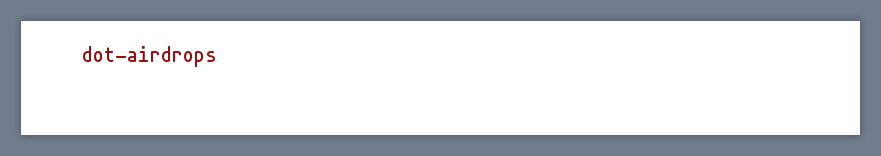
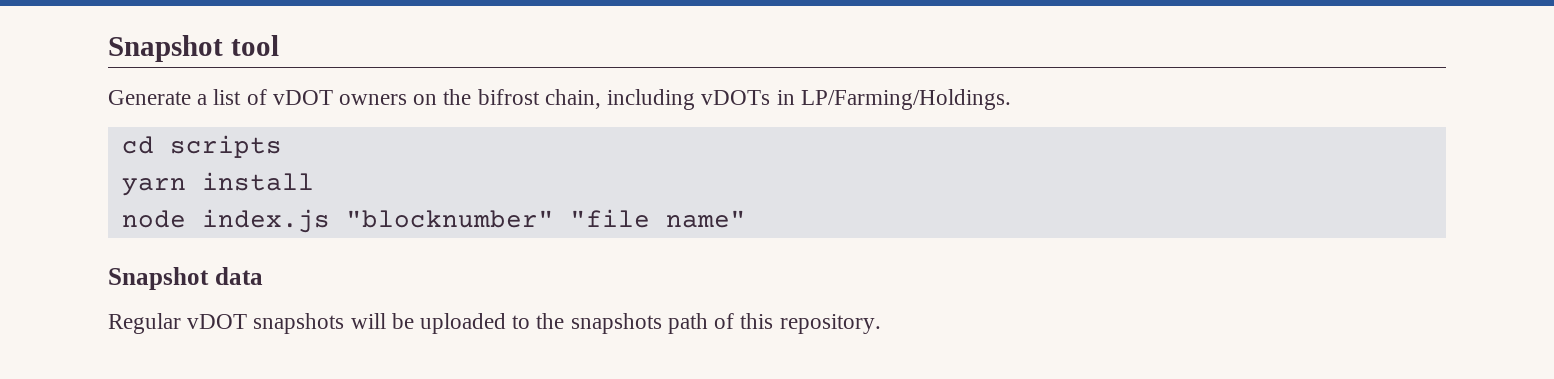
[82,46,217,67] dot-airdrops -> [108,35,279,62] [108,89,1011,110] [121,135,282,158] [121,172,314,196] [121,209,746,233] [108,267,263,290] [108,313,881,334] Snapshot tool // Generate a list of vDOT owners on the bifrost chain, including vDOTs in LP/Farming/Holdings. // cd scripts // yarn install // node index.js "blocknumber" "file name" // Snapshot data // Regular vDOT snapshots will be uploaded to the snapshots path of this repository.

